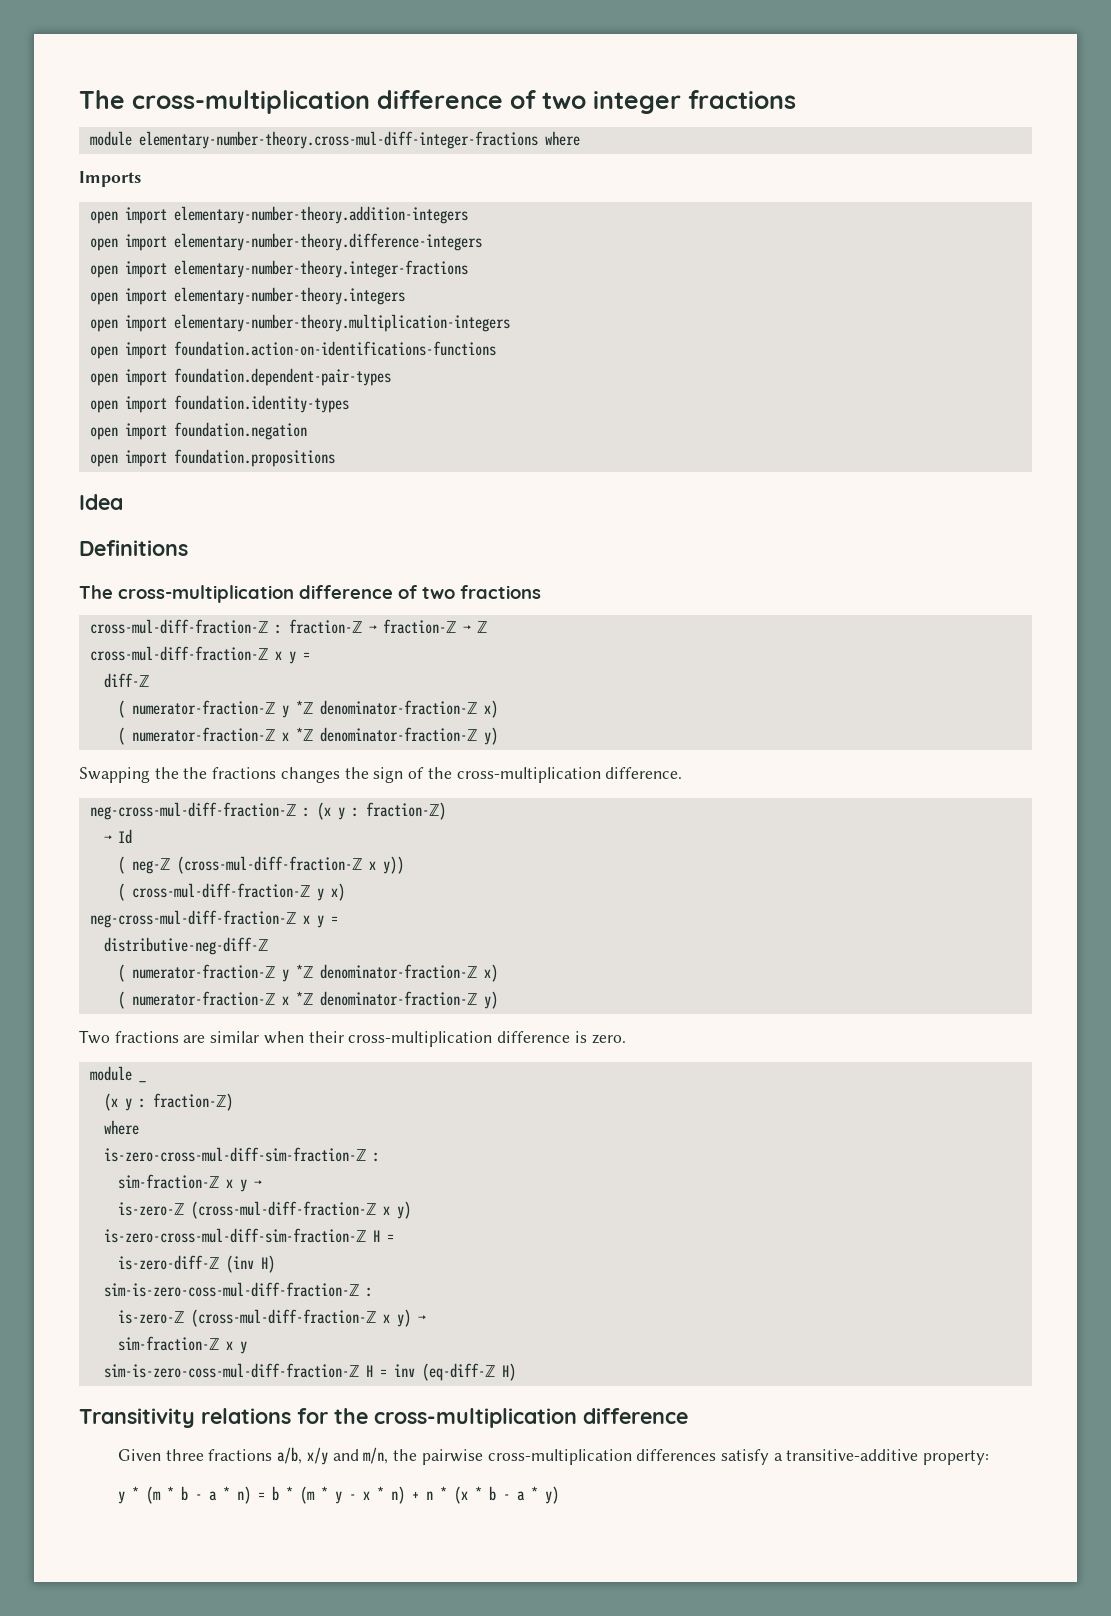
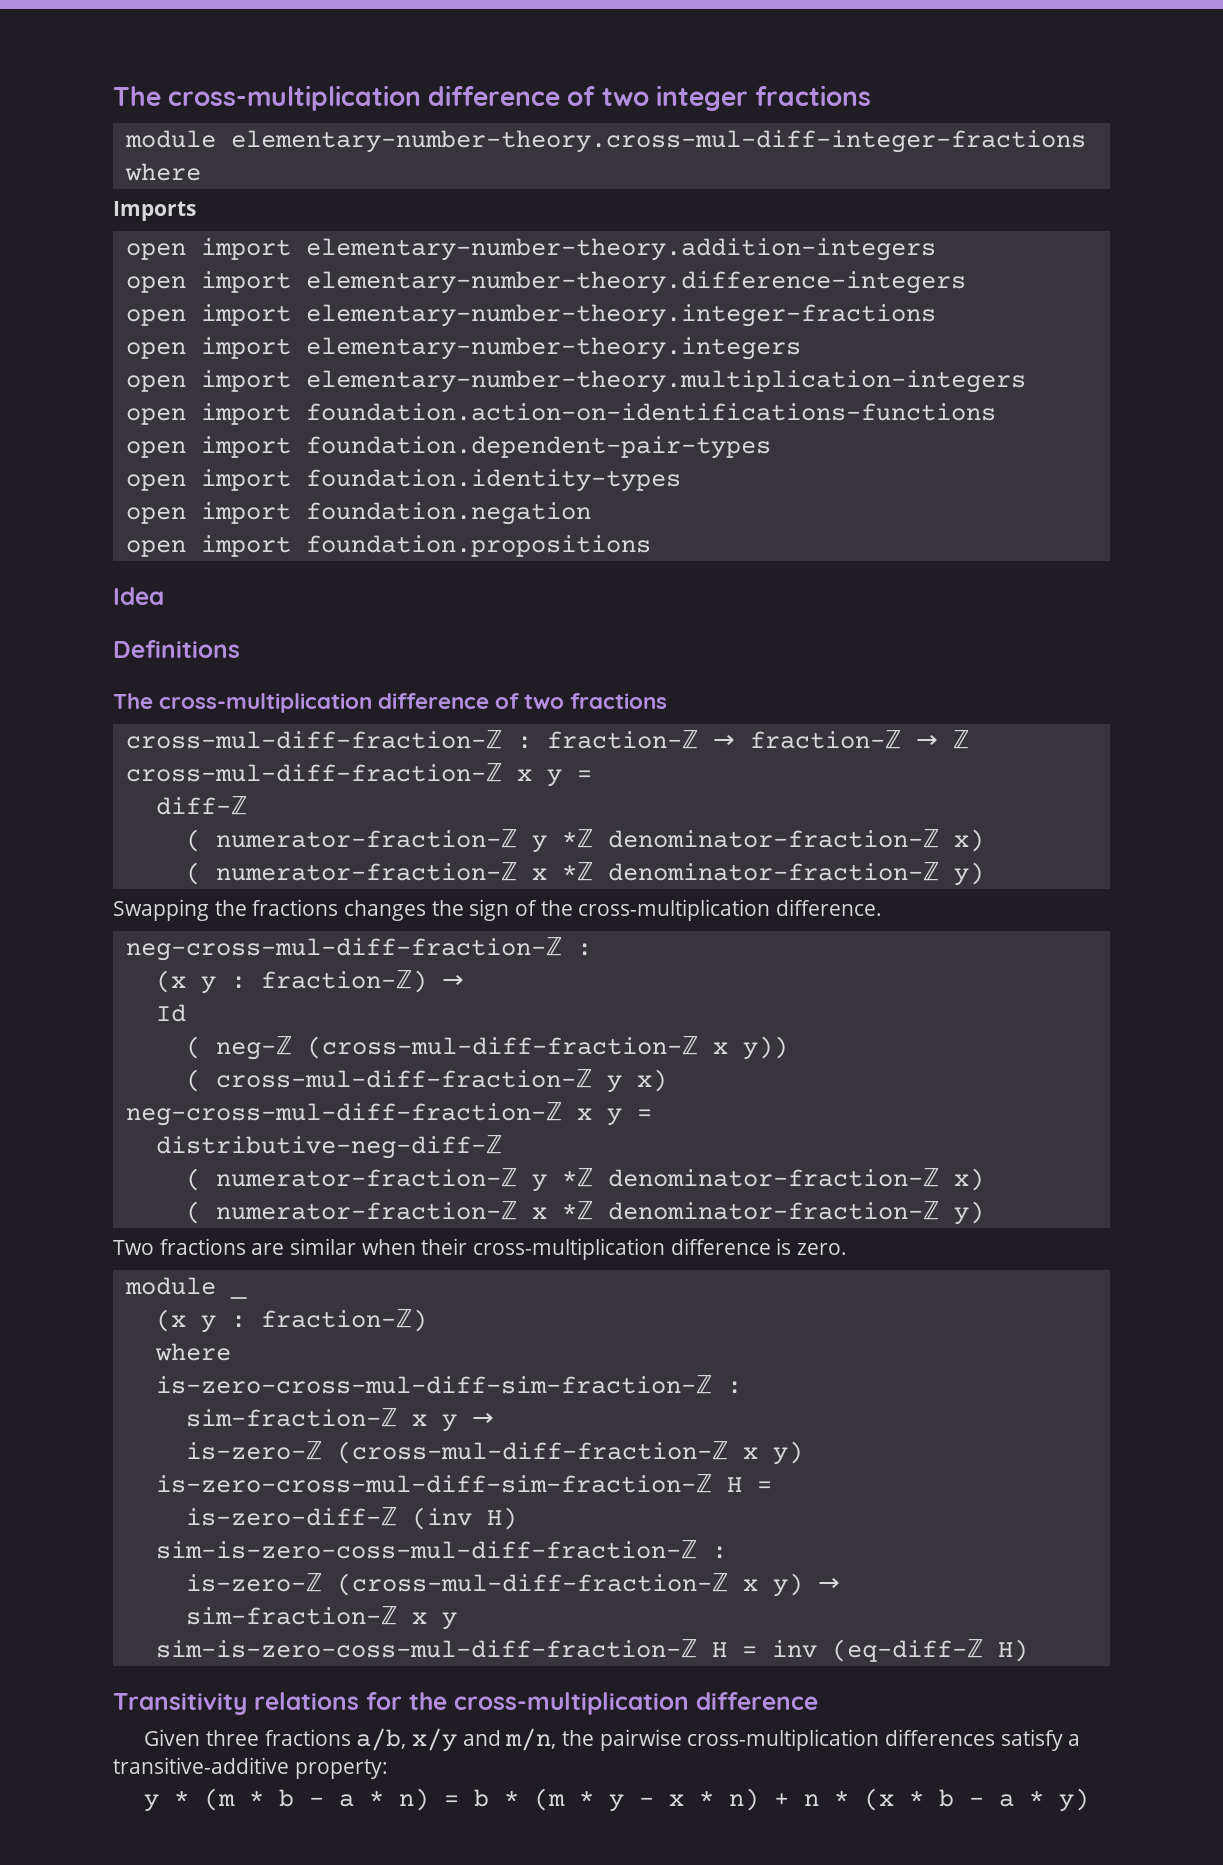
[183,767,208,779] the -> (247, 908) none
[316,802,446,820] [103,835,112,843] (x y : fraction-ℤ) // → -> [155,970,464,994] // (x y : fraction-ℤ) → //

